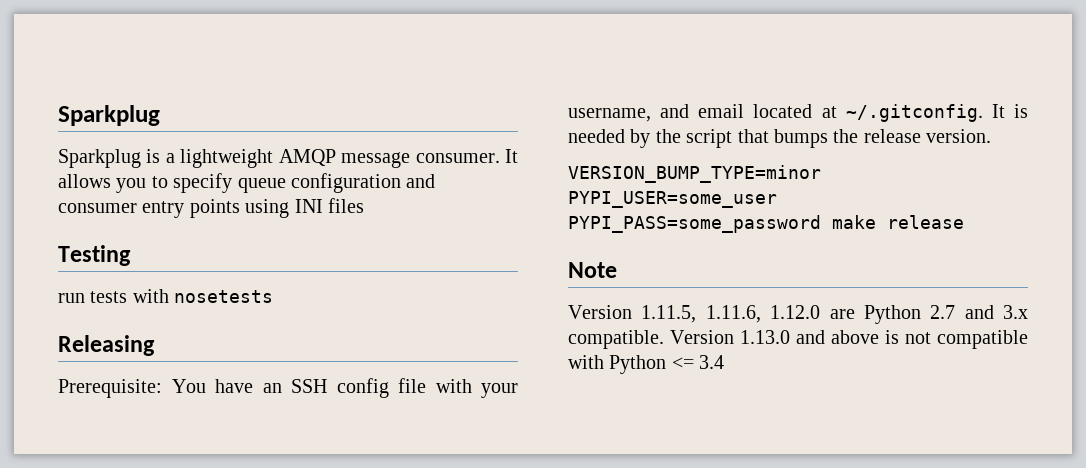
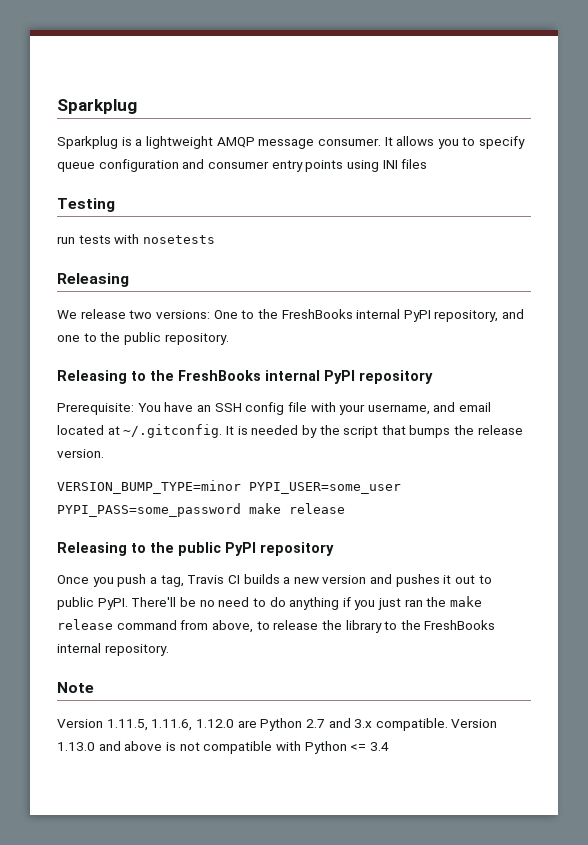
(155, 345) none -> [57,309,525,322] [57,332,229,345] [57,370,433,384] // We release two versions: One to the FreshBooks internal PyPI repository, and one to the public repository. // Releasing to the FreshBooks internal PyPI repository
(964, 222) none -> [57,542,334,556] [57,574,492,587] [57,596,483,610] [57,619,496,633] [57,643,169,656] // Releasing to the public PyPI repository // Once you push a tag, Travis CI builds a new version and pushes it out to public PyPI. There'll be no need to do anything if you just ran the make release command from above, to release the library to the FreshBooks internal repository.

